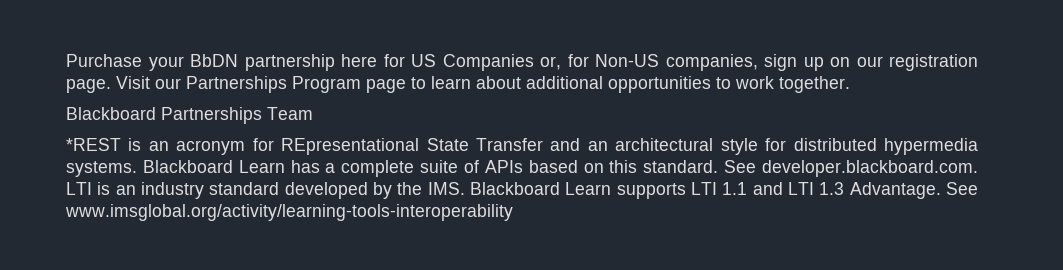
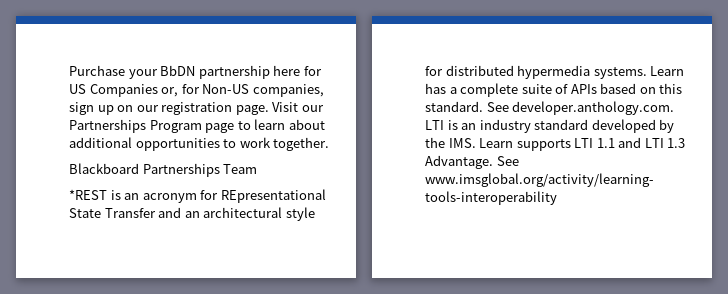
[142,160,233,173] Blackboard -> (647, 73) none
[762,160,978,177] developer.blackboard.com. -> [512,101,675,115] developer.anthology.com.
[469,182,560,195] Blackboard -> (476, 143) none

